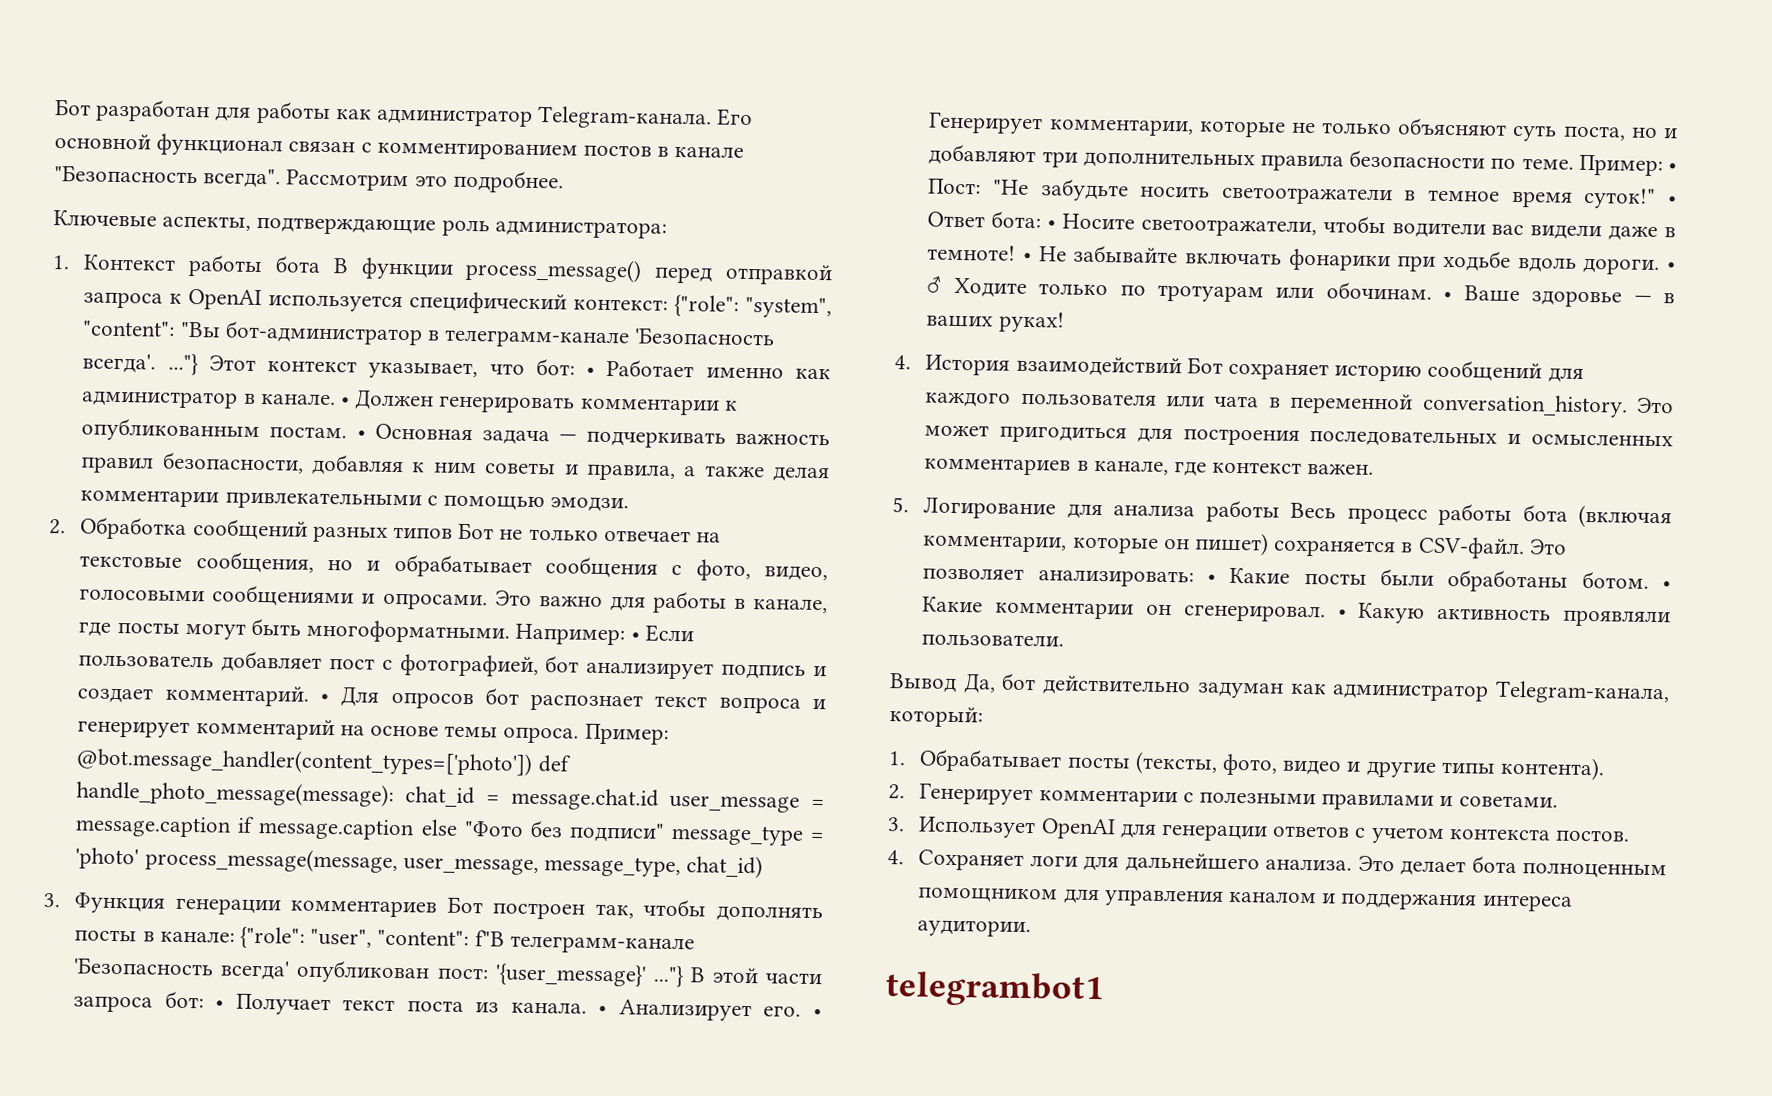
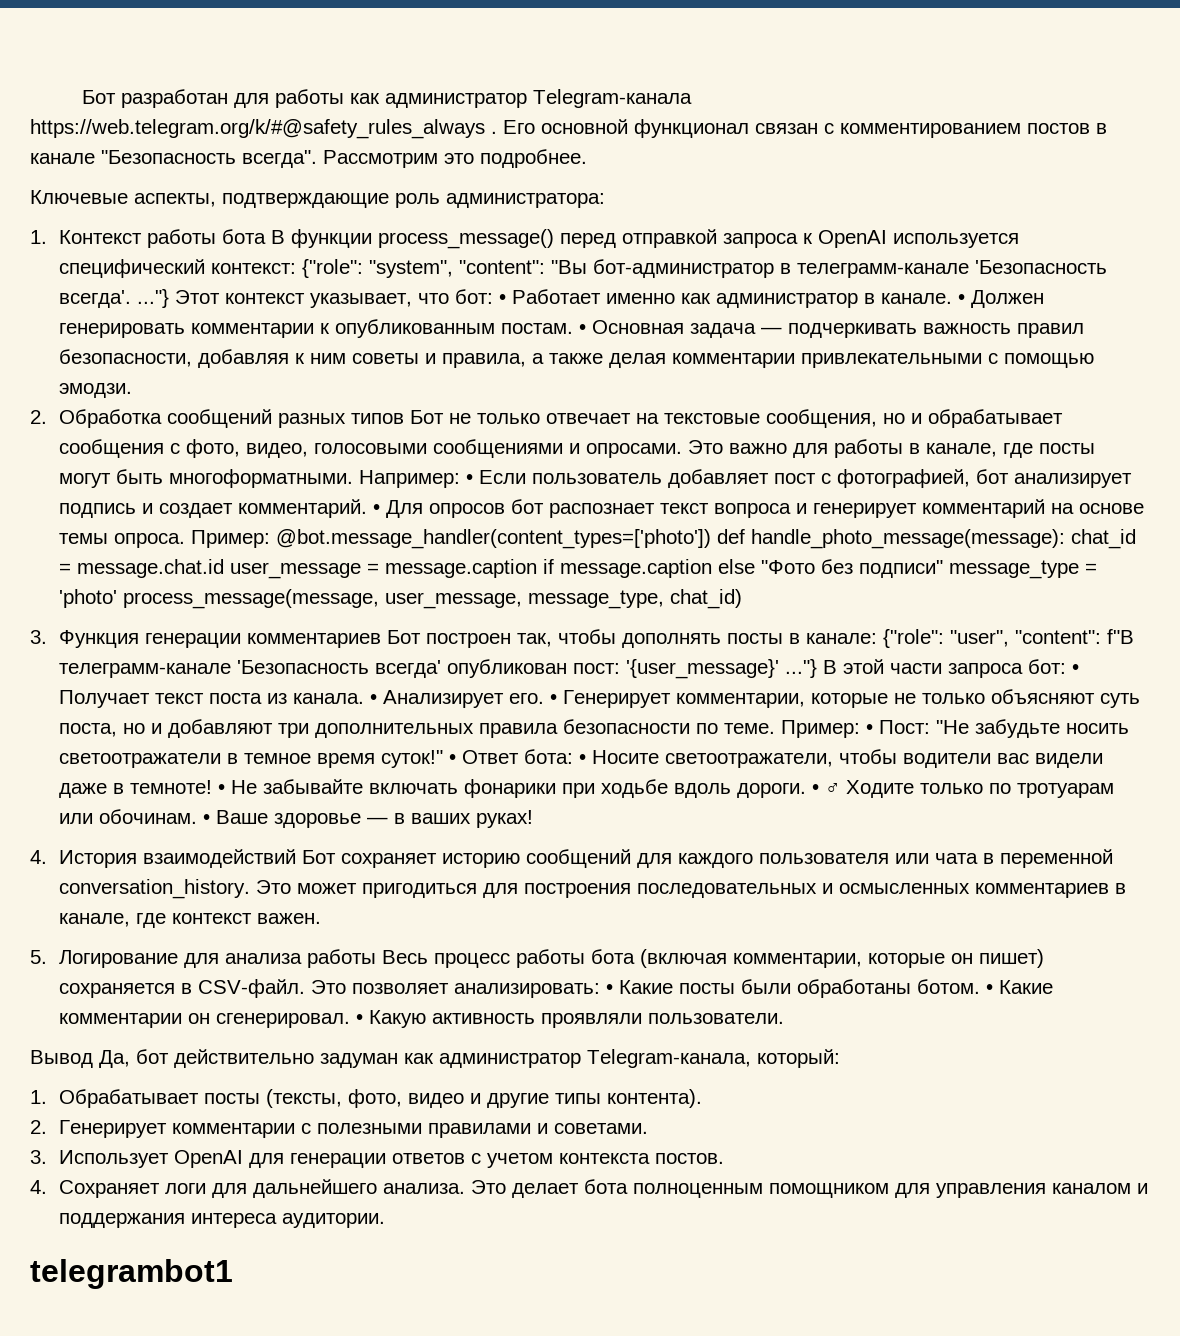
[537,105,713,130] Telegram-канала. -> [533,89,693,108] [30,119,497,139] Telegram-канала https://web.telegram.org/k/#@safety_rules_always .

